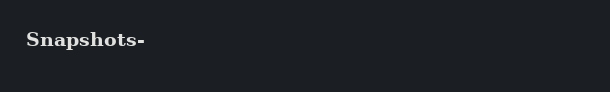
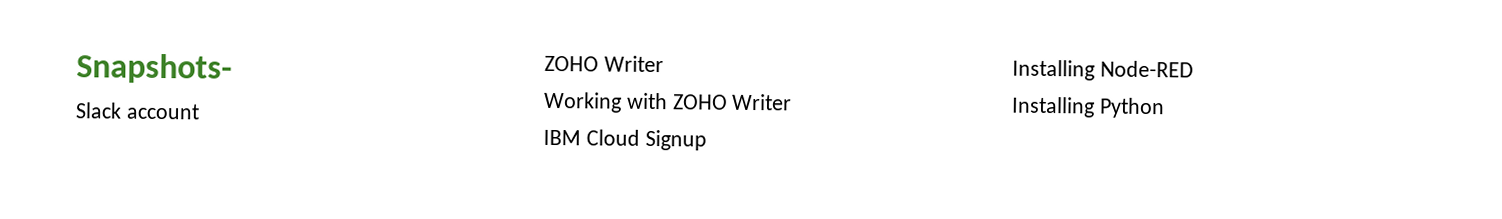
(145, 41) none -> [75,102,200,120] [544,55,664,73] [543,91,793,113] [543,129,707,151] [1012,59,1194,81] [1011,96,1165,119] // Slack account // ZOHO Writer // Working with ZOHO Writer // IBM Cloud Signup // Installing Node-RED // Installing Python

